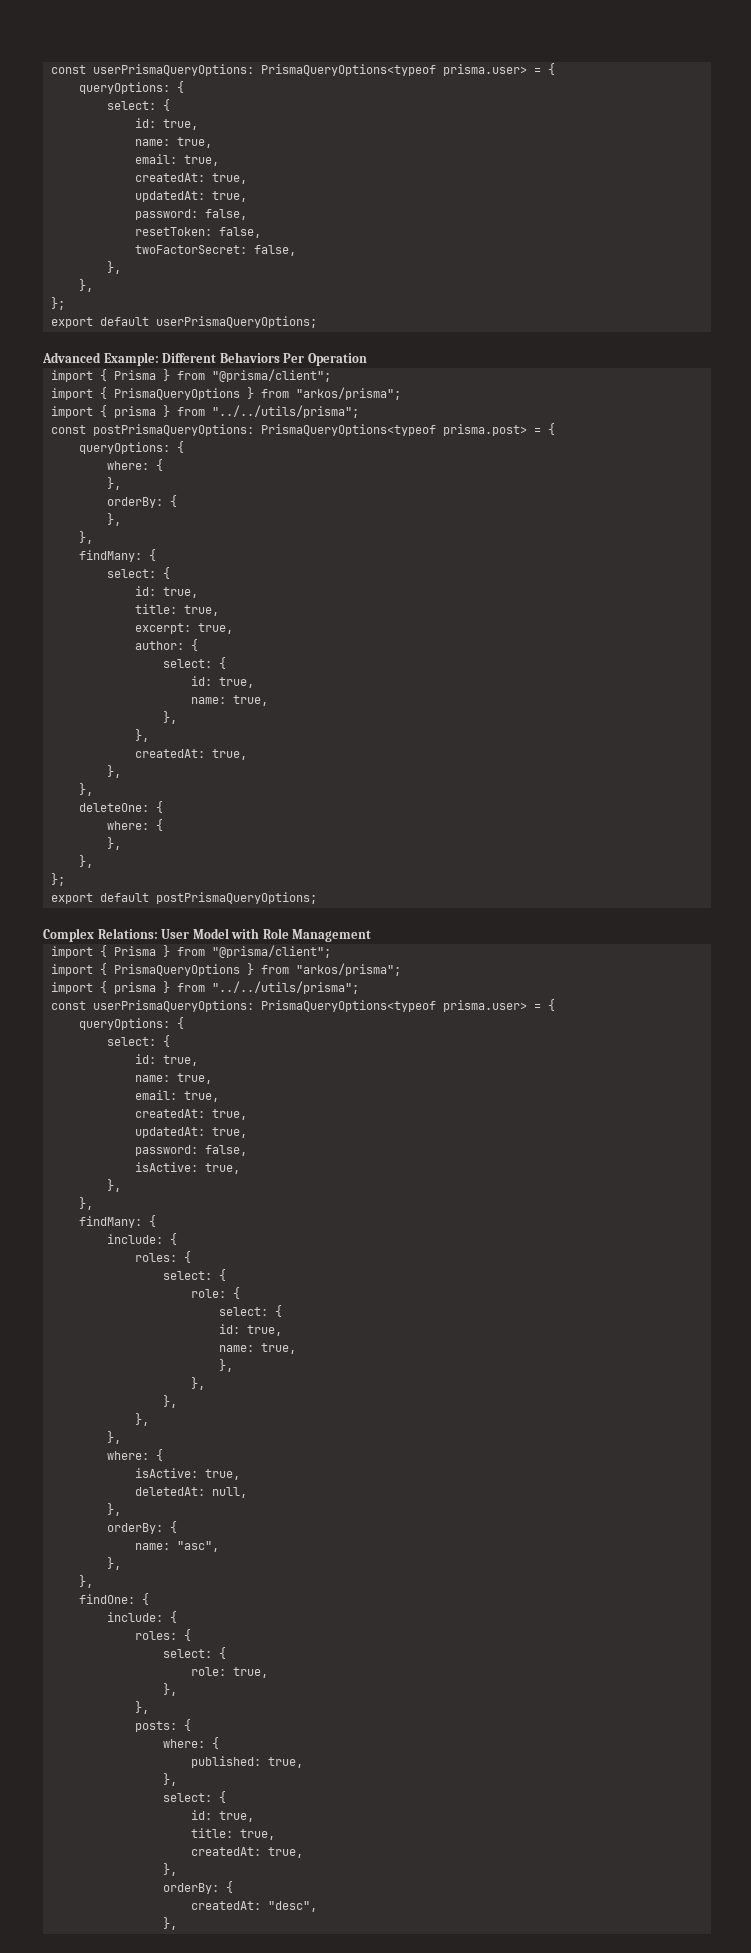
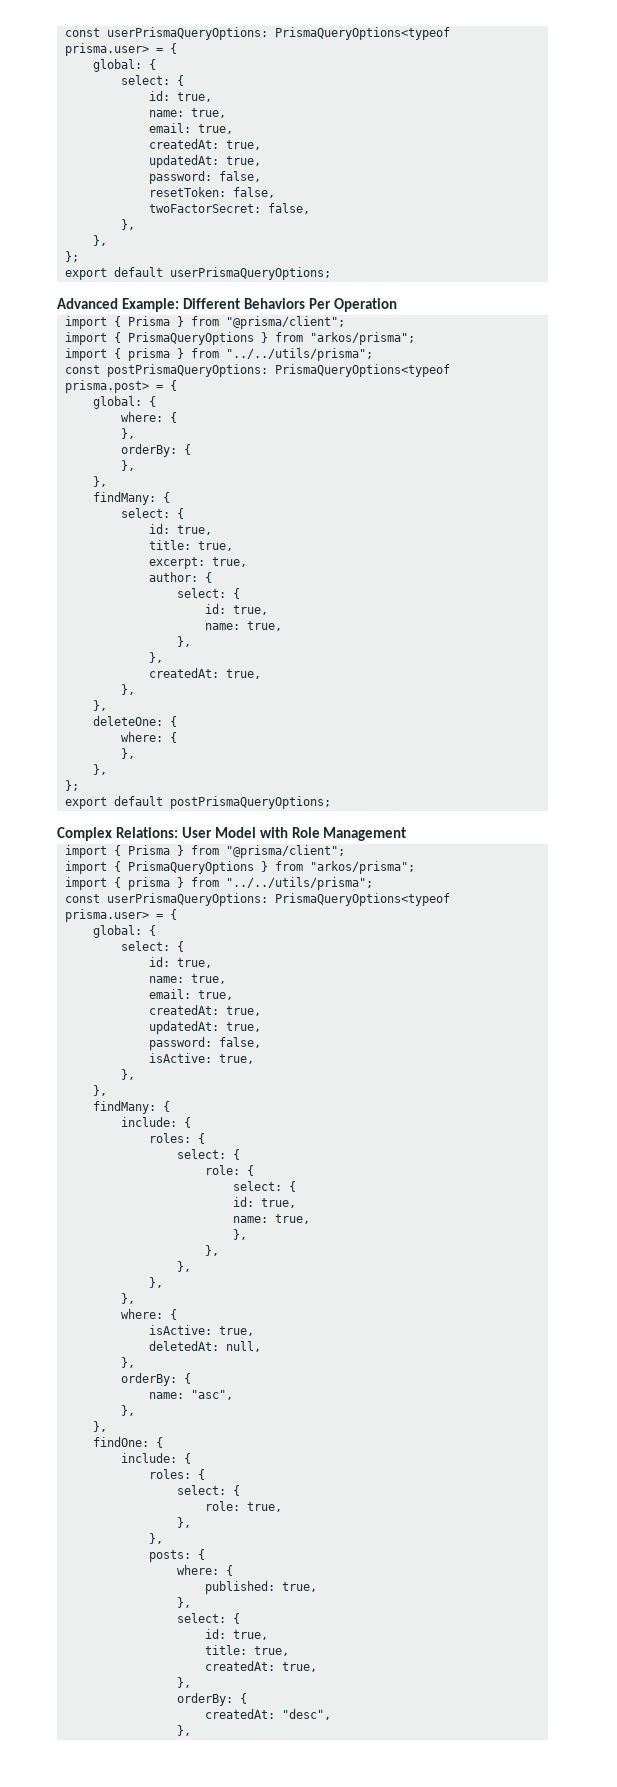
[50,63,555,76] [78,82,170,94] const userPrismaQueryOptions: PrismaQueryOptions<typeof prisma.user> = { // queryOptions: -> [64,27,450,40] [64,43,177,56] [92,59,142,72] const userPrismaQueryOptions: PrismaQueryOptions<typeof prisma.user> = { // global:
[78,442,170,454] queryOptions: -> [92,396,142,409] global:
[78,1018,170,1030] queryOptions: -> [92,925,142,938] global:

